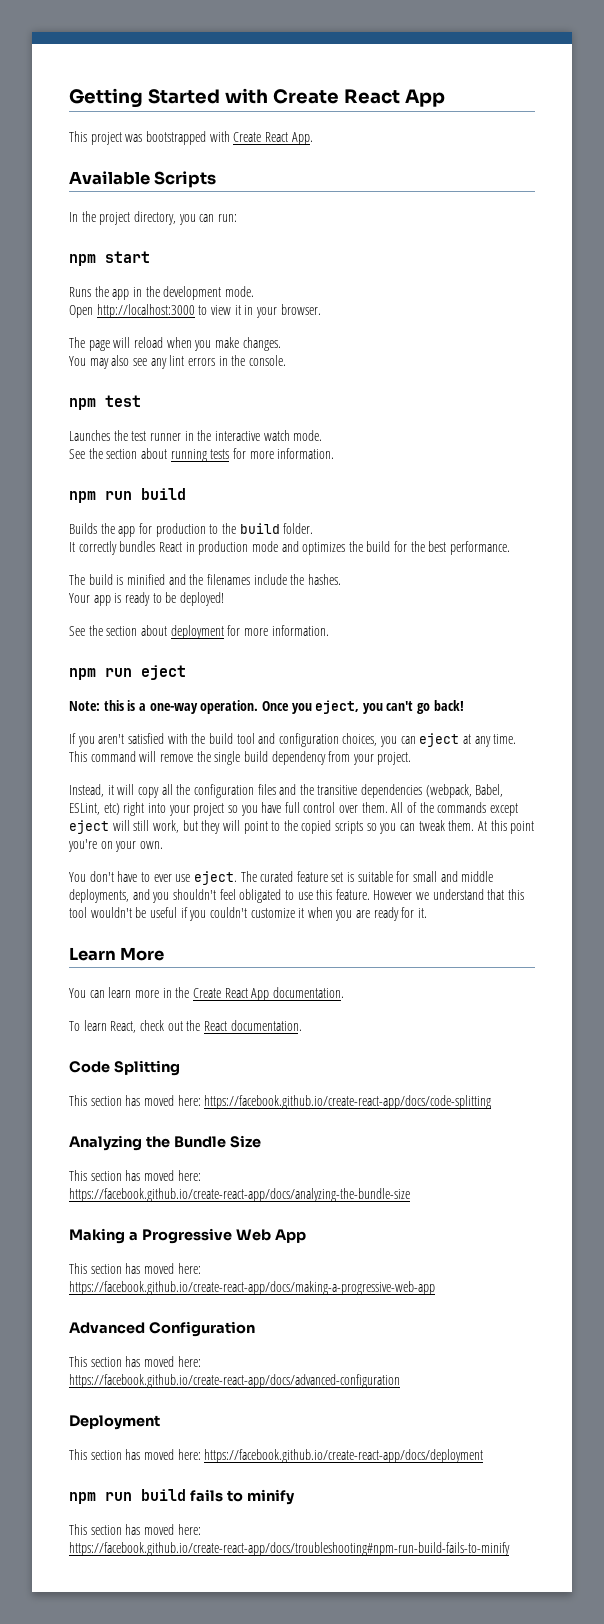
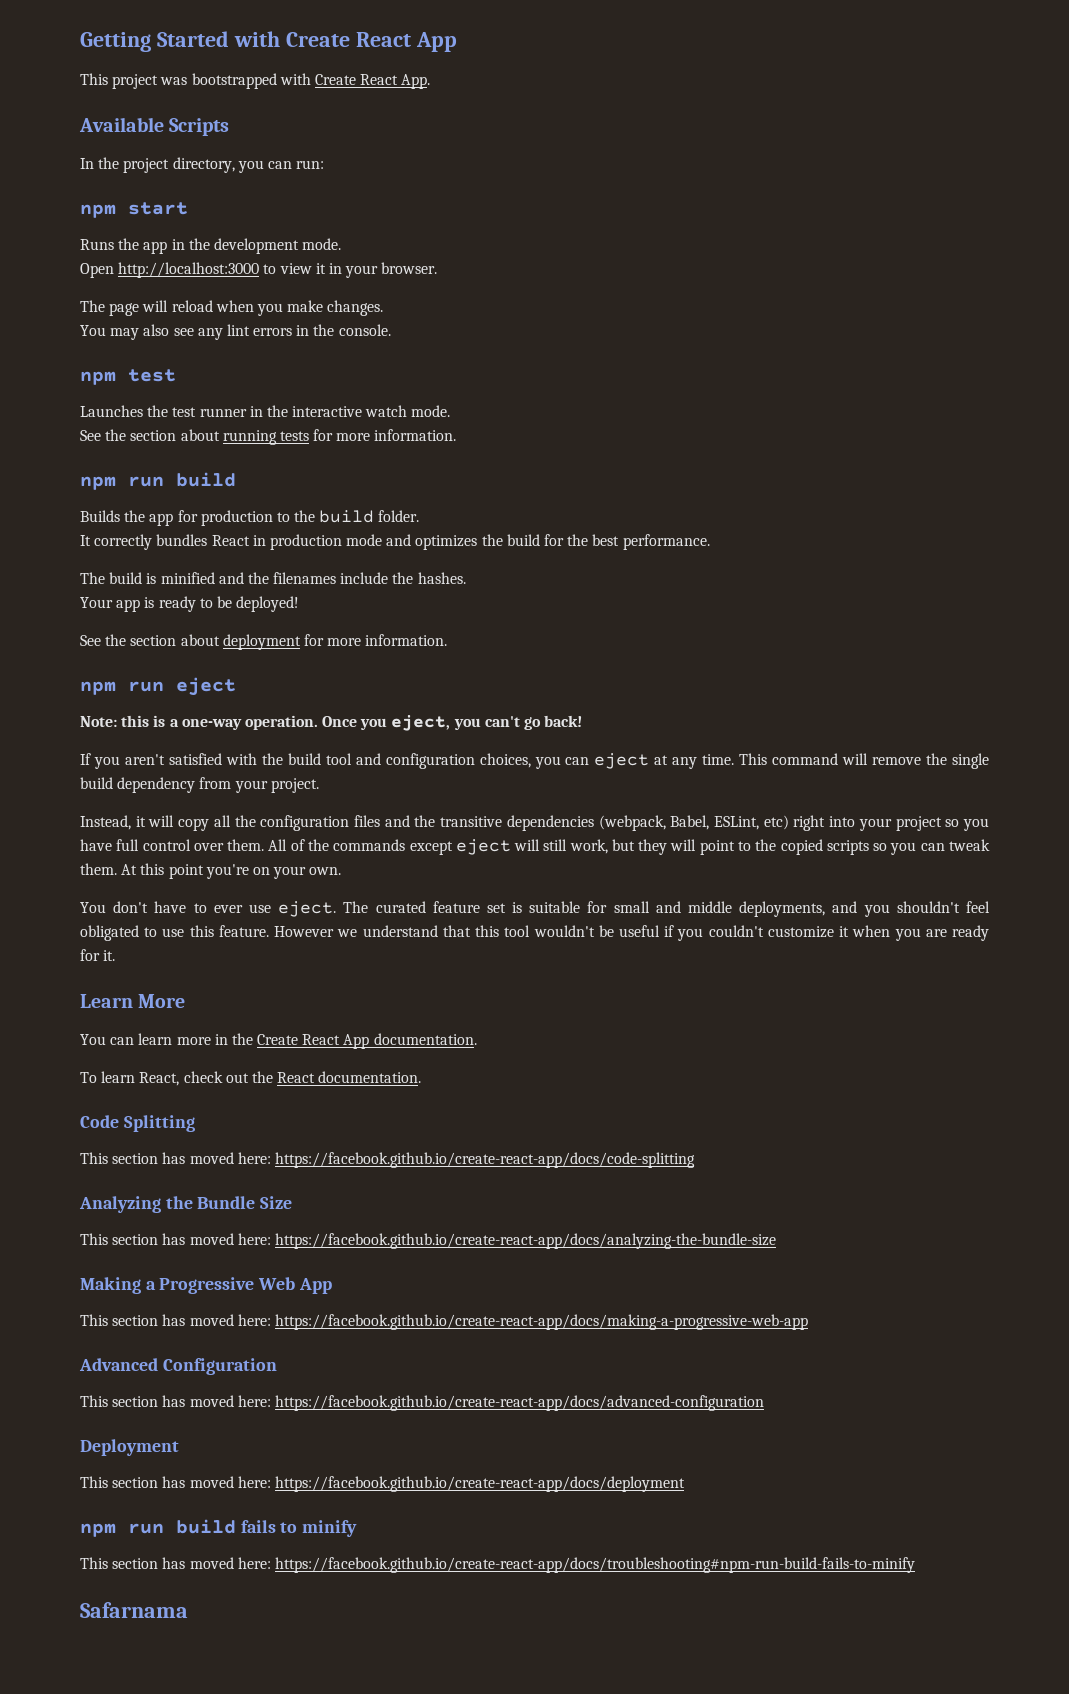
(510, 1549) none -> [80,1602,188,1618] // Safarnama

